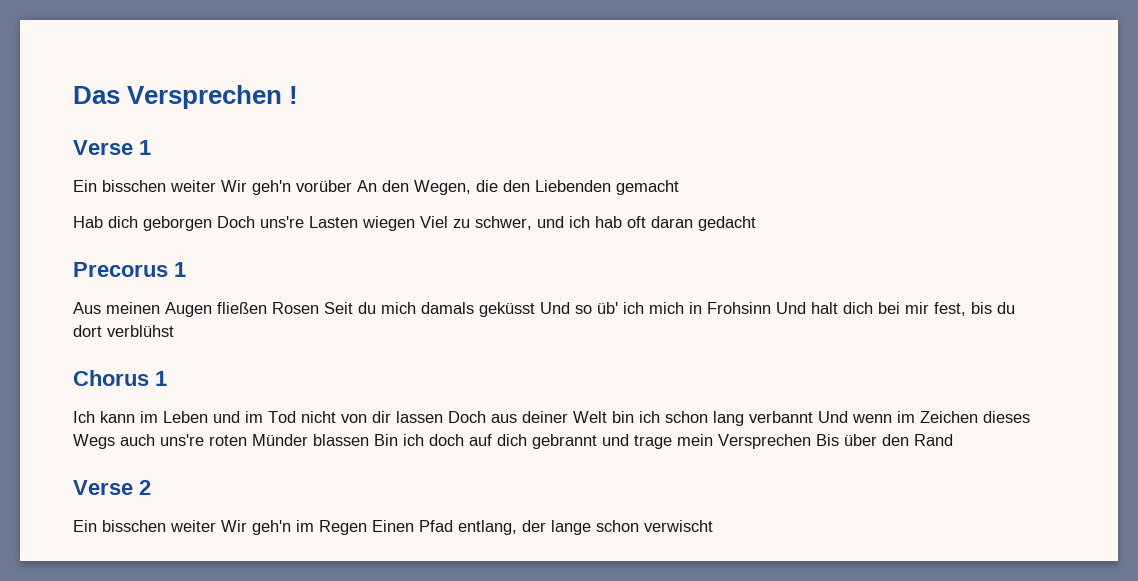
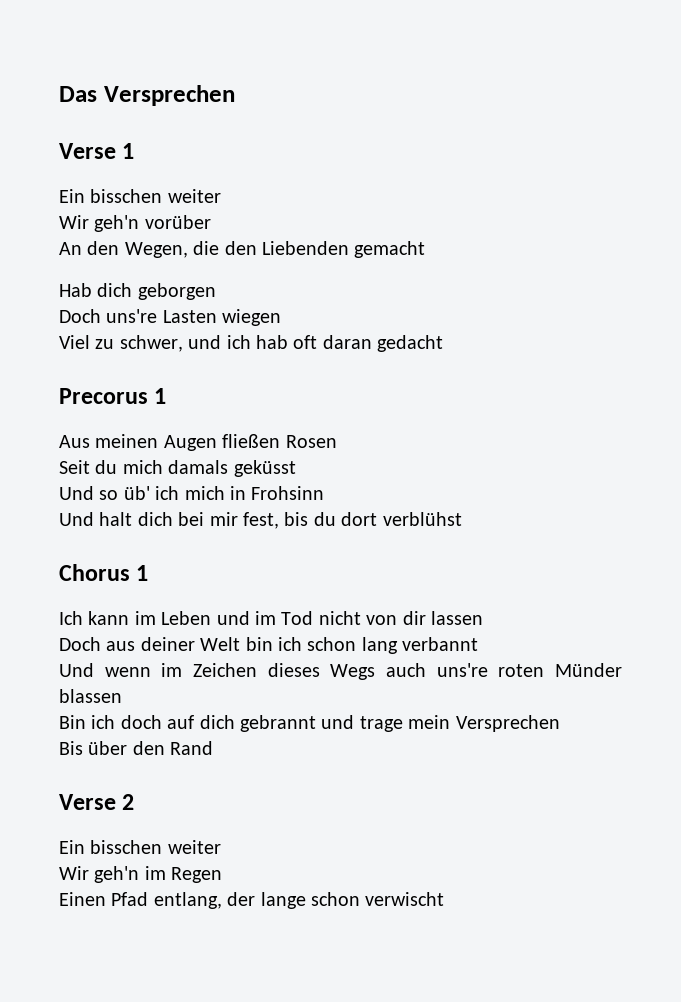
[289,86,299,104] ! -> (235, 95) none
(216, 186) none -> (221, 196) //
(352, 186) none -> (211, 222) //
(212, 223) none -> (216, 291) //
(415, 223) none -> (282, 317) //
(319, 308) none -> (337, 441) //
(535, 309) none -> (296, 468) //
(771, 308) none -> (325, 493) //
(443, 417) none -> (483, 618) //
(813, 417) none -> (479, 644) //
(369, 440) none -> (122, 696) //
(811, 441) none -> (560, 723) //
(216, 526) none -> (221, 847) //
(367, 527) none -> (223, 875) //

